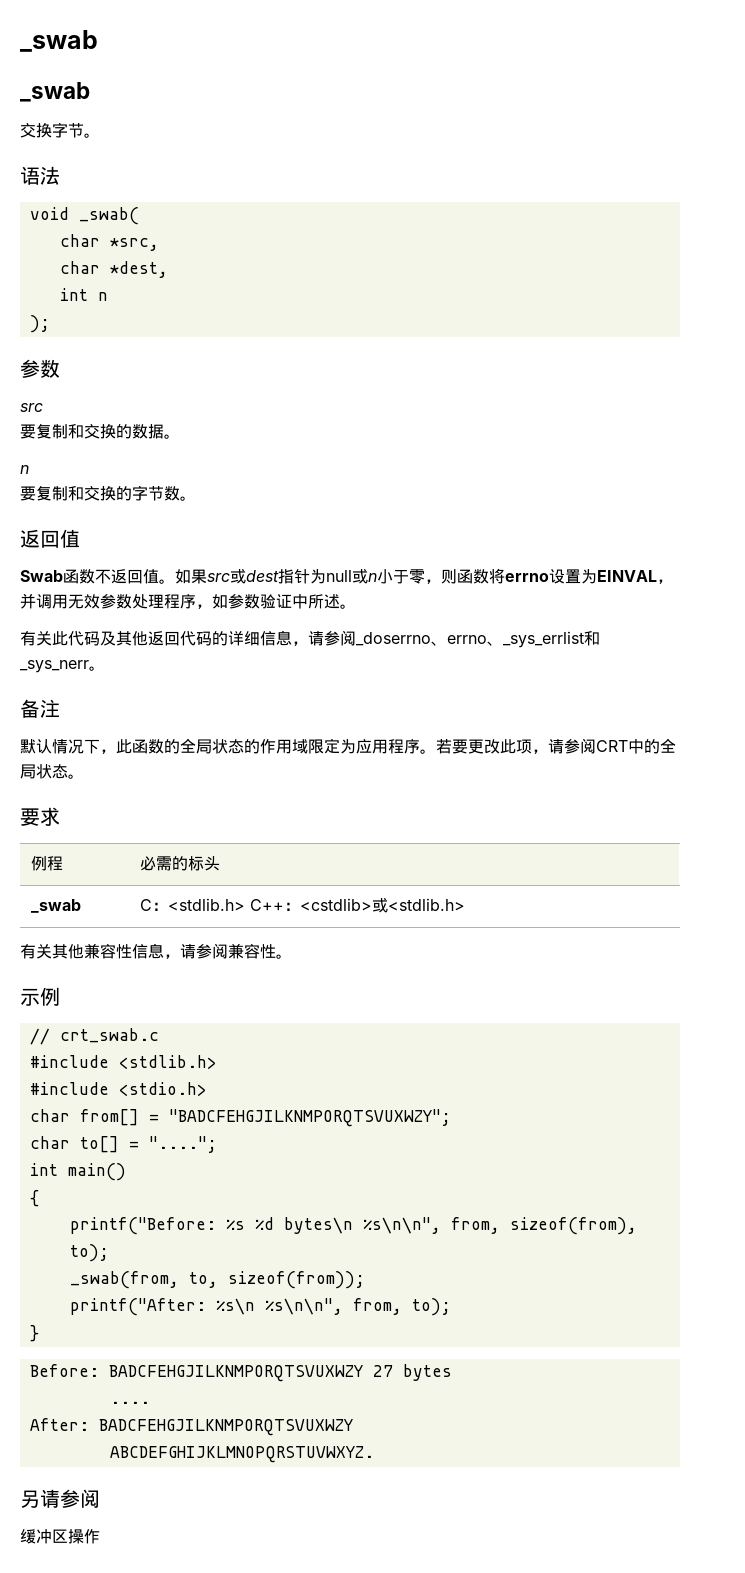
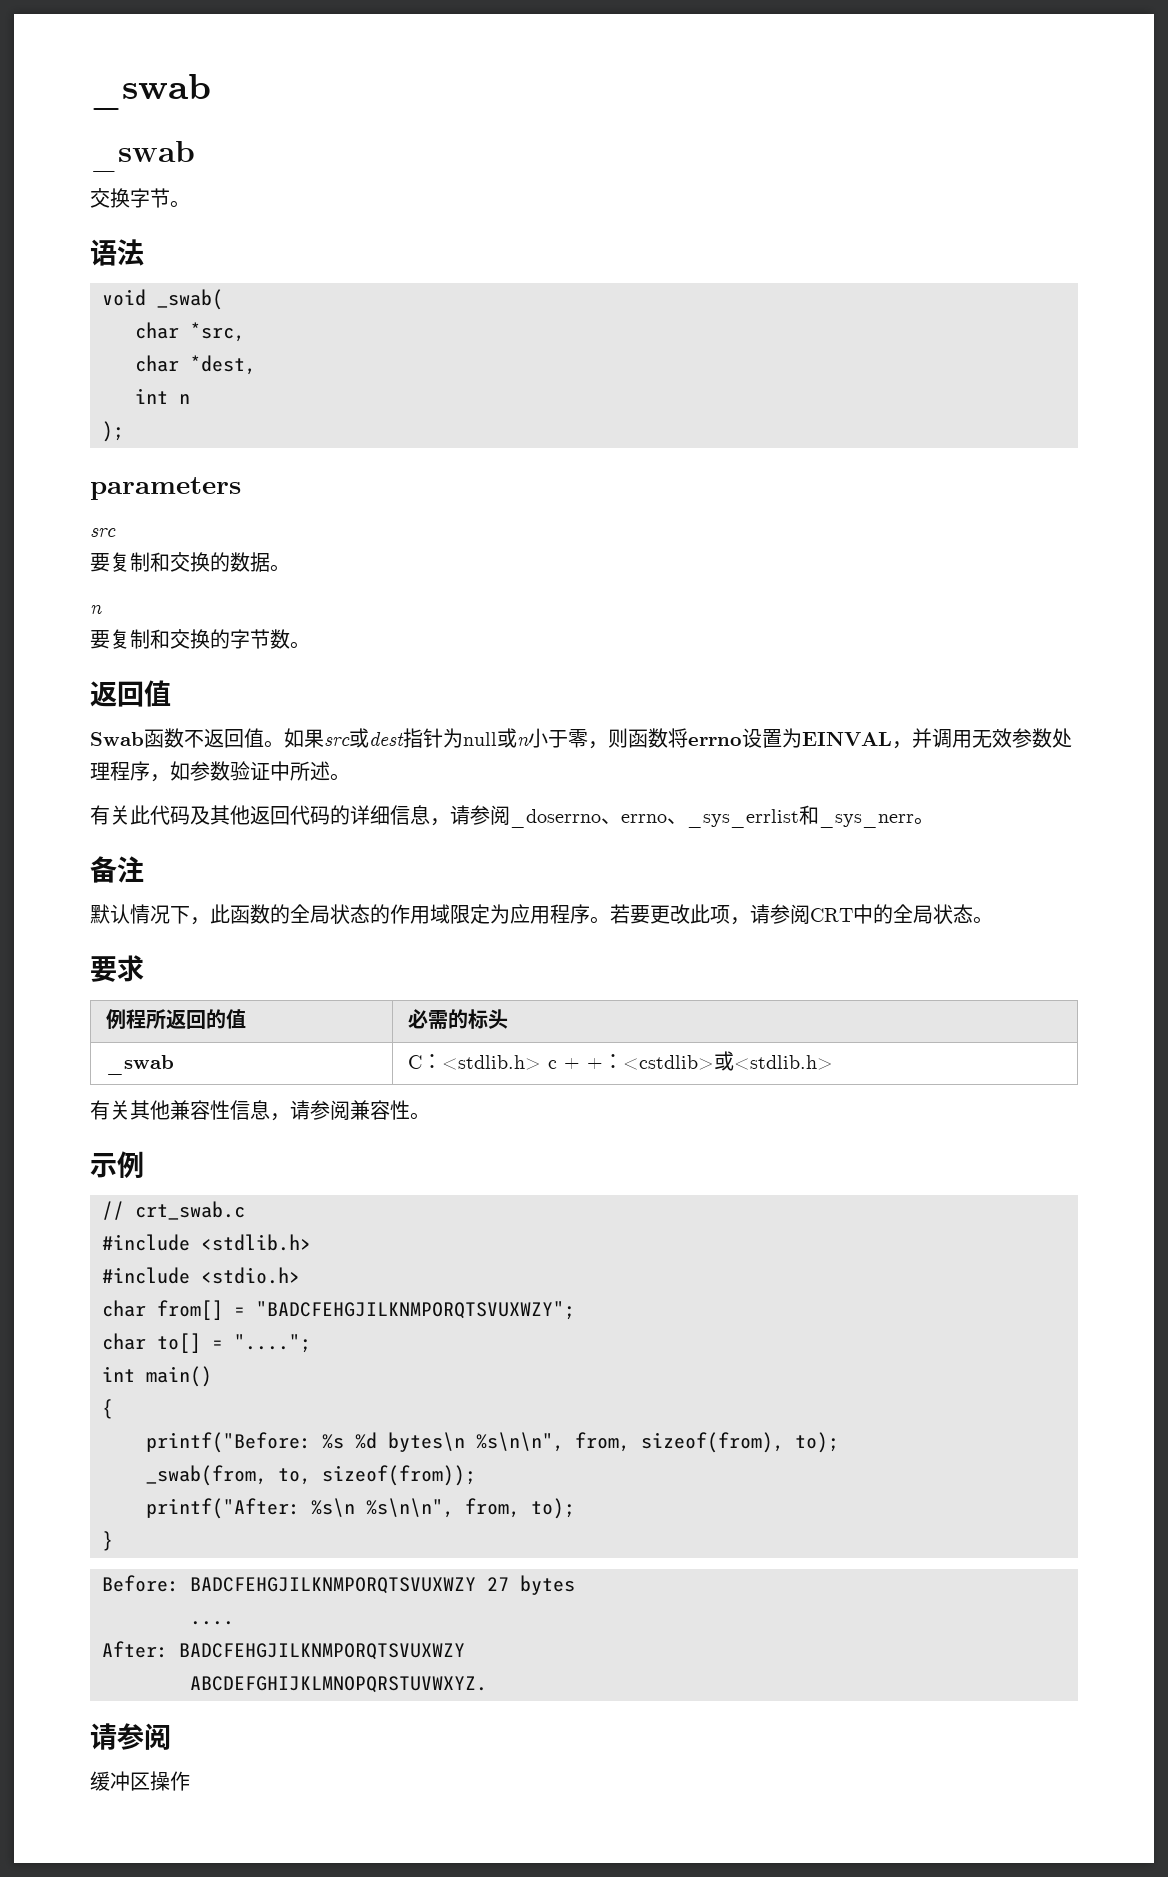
[20,359,60,378] 参数 -> [90,477,241,500] parameters
(64, 863) none -> [145,1009,246,1029] 所返回的值
[250,899,285,911] C++ -> [547,1058,603,1069] c + +
[20,1490,40,1508] 另 -> (487, 1684) none

